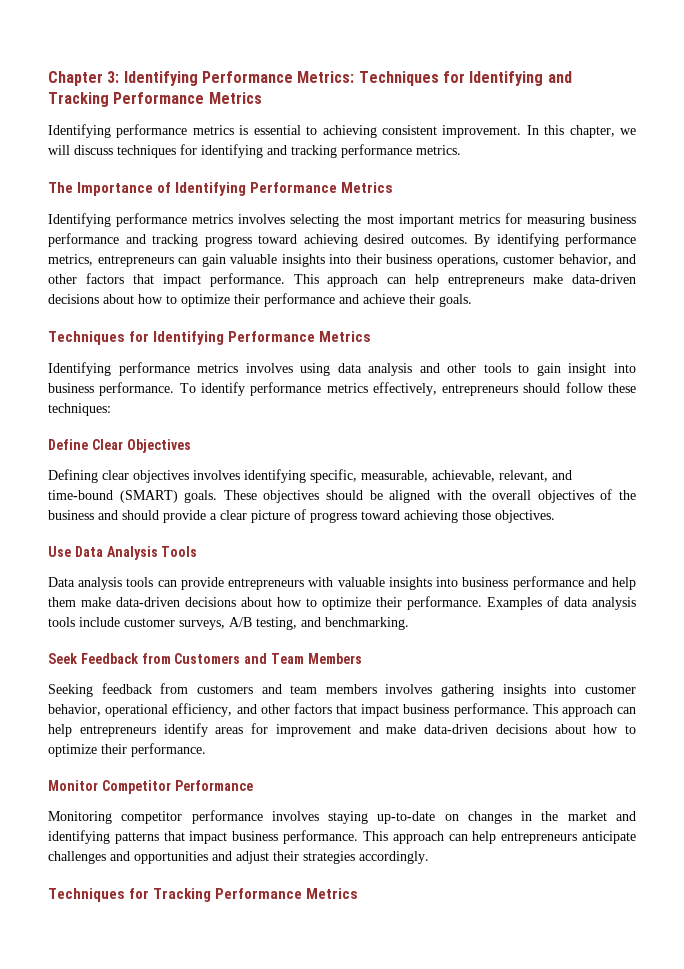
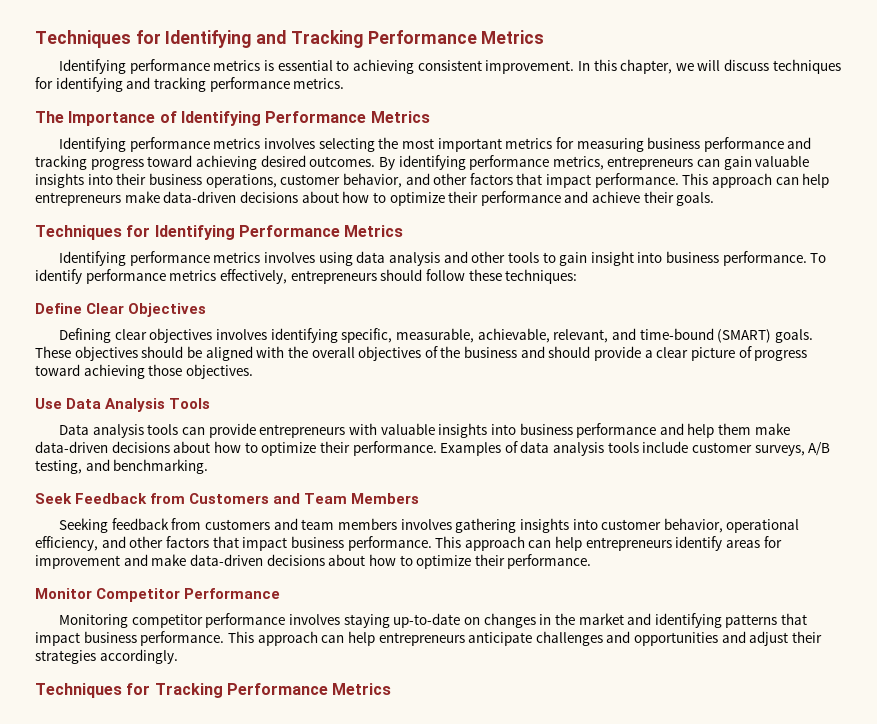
[48,71,355,86] Chapter 3: Identifying Performance Metrics: -> (35, 39) none

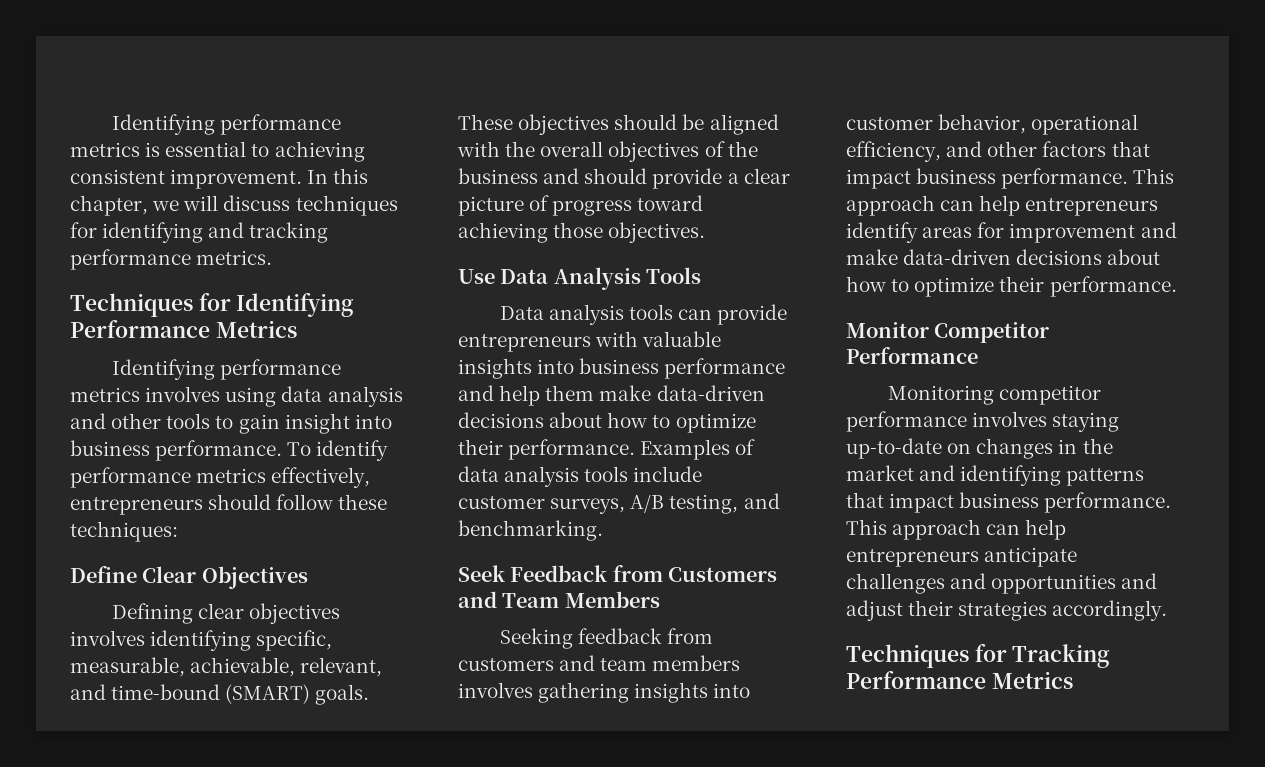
[35,30,545,48] Techniques for Identifying and Tracking Performance Metrics // -> (111, 124) none
[35,111,430,126] [59,137,812,152] [35,155,810,170] [35,173,830,188] [35,191,715,206] // The Importance of Identifying Performance Metrics // Identifying performance metrics involves selecting the most important metrics for measuring business performance and tracking progress toward achieving desired outcomes. By identifying performance metrics, entrepreneurs can gain valuable insights into their business operations, customer behavior, and other factors that impact performance. This approach can help entrepreneurs make data-driven decisions about how to optimize their performance and achieve their goals. -> (273, 257) none

